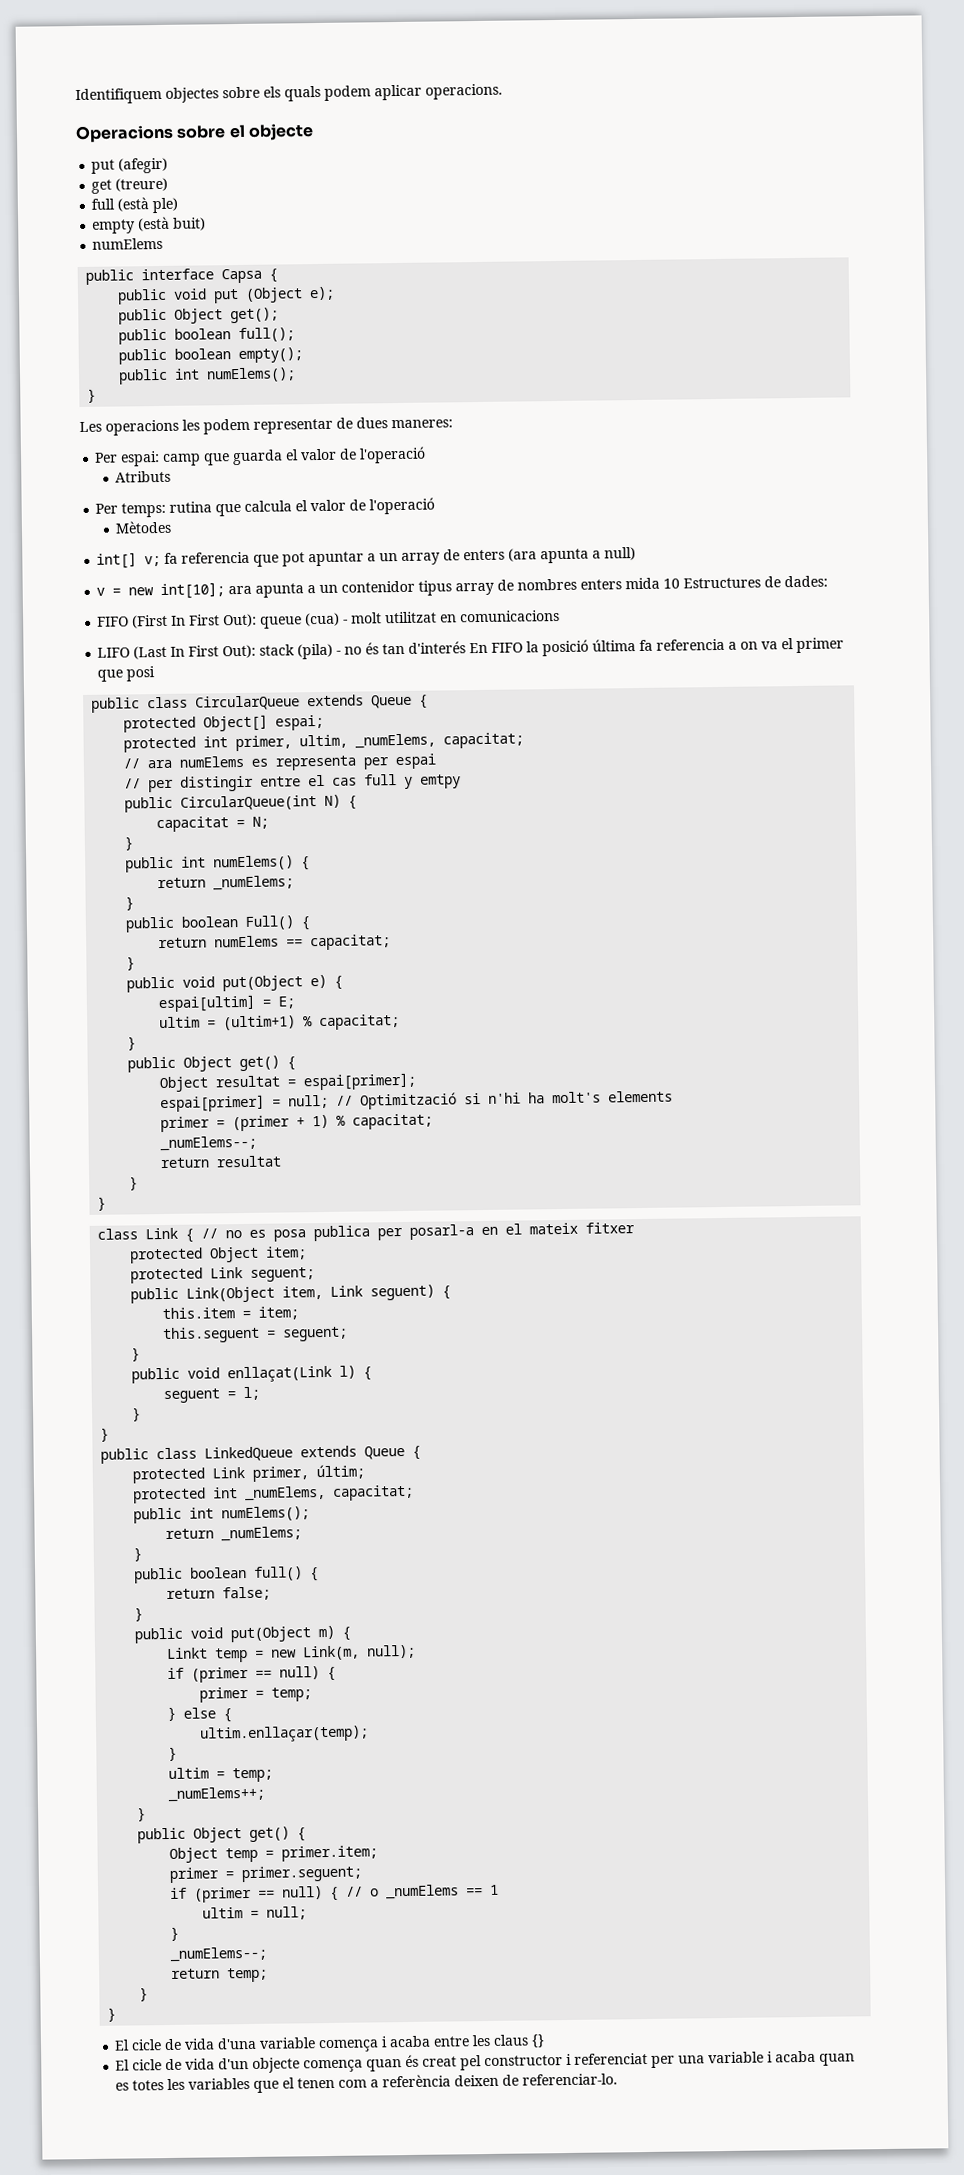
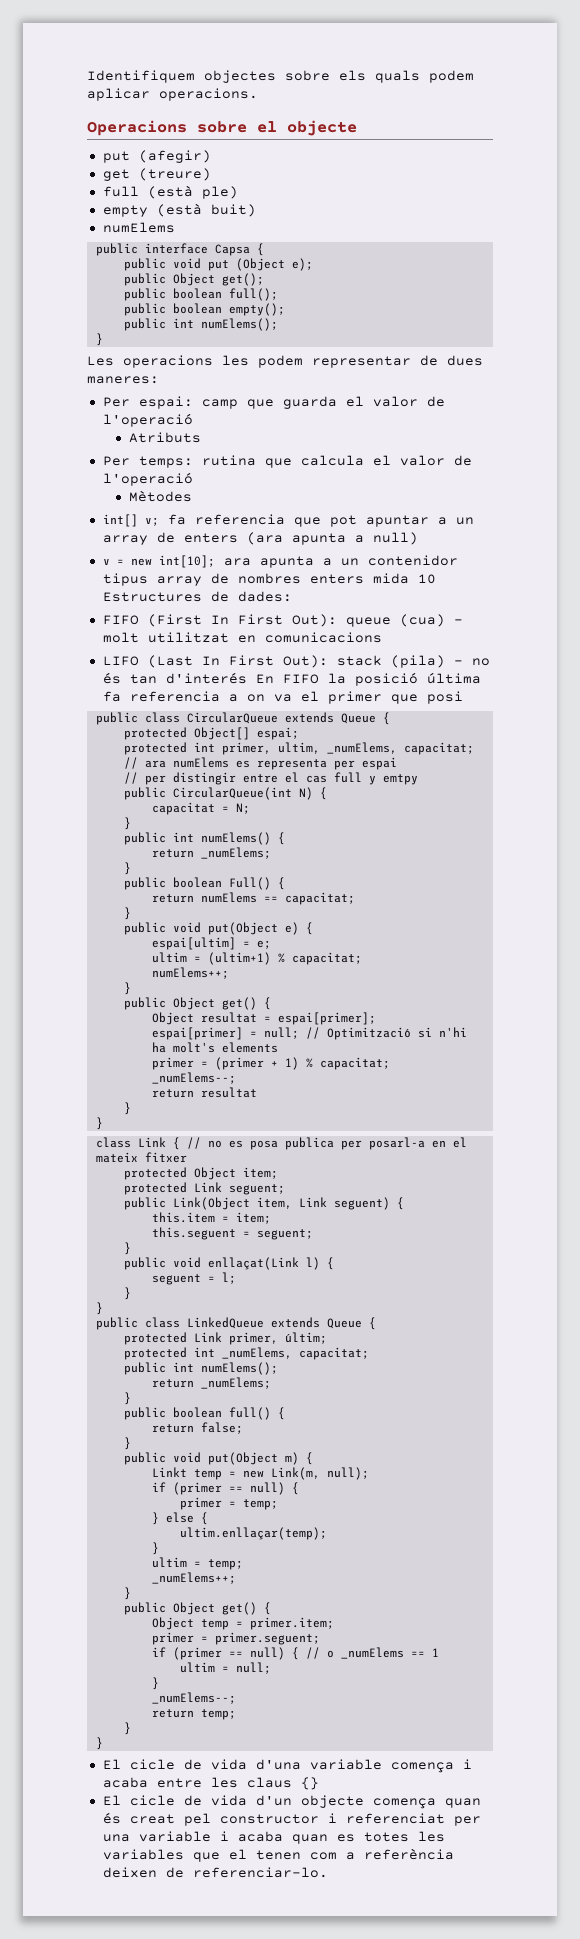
[278,996,296,1009] E; -> [256,940,271,949] e;
(401, 1022) none -> [151,967,229,979] // numElems++;

